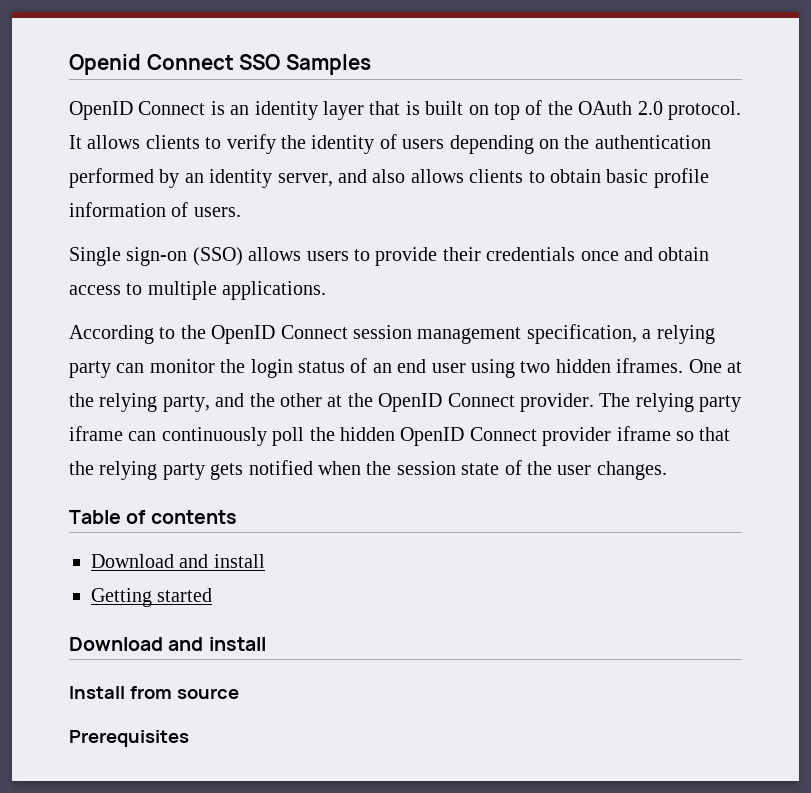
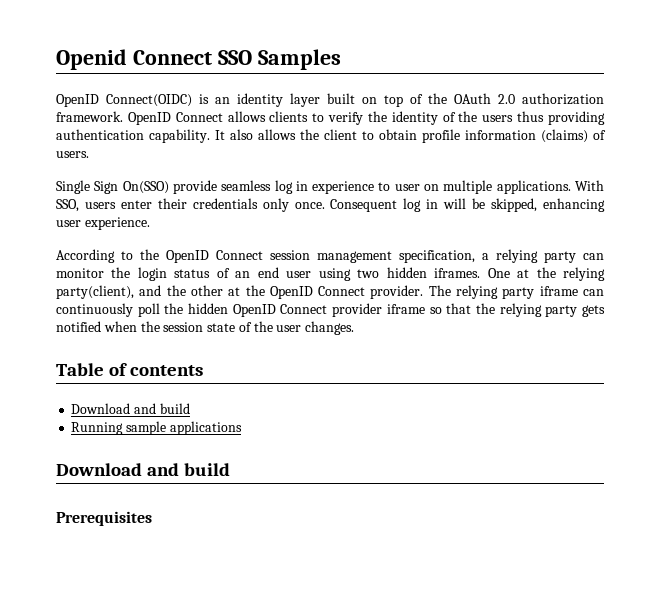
[138,101,206,115] Connect -> [106,94,192,107] Connect(OIDC)
[369,101,420,115] that is -> (320, 100) none
[667,101,741,120] [69,135,82,149] protocol. It -> [522,93,604,105] [56,111,223,125] authorization framework. OpenID Connect
[402,135,711,154] [69,168,524,188] users depending on the authentication performed by an identity server, and also allows clients -> [458,111,606,125] [56,129,357,143] the users thus providing authentication capability. It also allows the client
[606,169,649,183] basic -> (417, 134) none
(166, 209) none -> [541,129,588,143] (claims)
[126,247,710,266] [69,281,327,300] sign-on (SSO) allows users to provide their credentials once and obtain access to multiple applications. -> [94,180,605,194] [56,198,605,212] [56,217,150,230] Sign On(SSO) provide seamless log in experience to user on multiple applications. With SSO, users enter their credentials only once. Consequent log in will be skipped, enhancing user experience.
[162,395,210,412] party, -> [56,285,134,299] party(client),
[213,554,265,568] [91,588,213,607] [69,637,266,651] [69,686,239,699] install // Getting started // Download and install // Install from source -> [159,403,190,414] [71,421,242,435] [56,463,231,476] build // Running sample applications // Download and build

